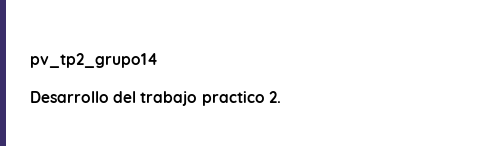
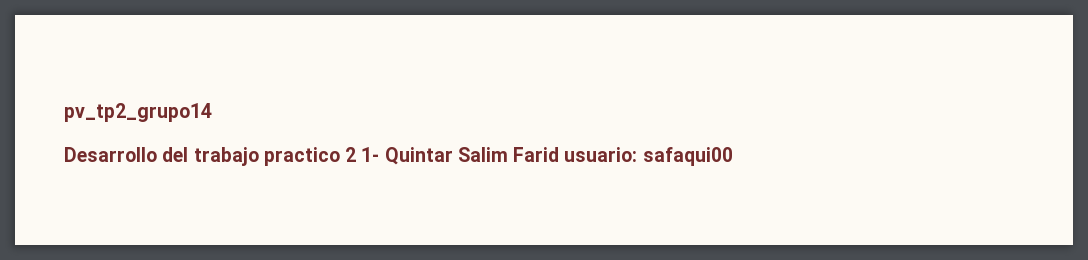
[268,91,281,103] 2. -> [345,147,733,166] 2 1- Quintar Salim Farid usuario: safaqui00

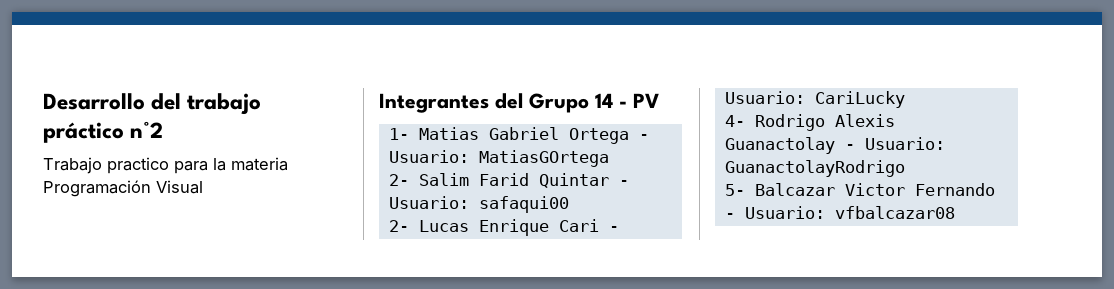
[64,103,212,122] pv_tp2_grupo14 // -> (43, 101) none
[263,147,733,166] practico 2 1- Quintar Salim Farid usuario: safaqui00 -> [43,121,164,143] [43,157,288,174] [43,180,203,197] [379,93,659,113] [388,127,649,144] [388,150,609,167] [388,173,629,188] [388,196,569,213] [388,219,619,236] [724,91,905,108] [724,114,895,131] [724,137,945,154] [724,160,905,177] [724,183,995,196] [724,206,955,219] práctico n°2 // Trabajo practico para la materia Programación Visual // Integrantes del Grupo 14 - PV // 1- Matias Gabriel Ortega - Usuario: MatiasGOrtega // 2- Salim Farid Quintar - Usuario: safaqui00 // 2- Lucas Enrique Cari - Usuario: CariLucky // 4- Rodrigo Alexis Guanactolay - Usuario: GuanactolayRodrigo // 5- Balcazar Victor Fernando - Usuario: vfbalcazar08

